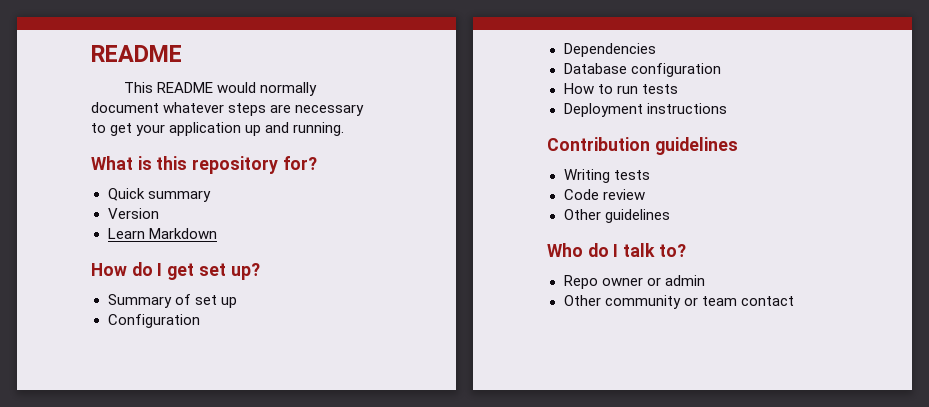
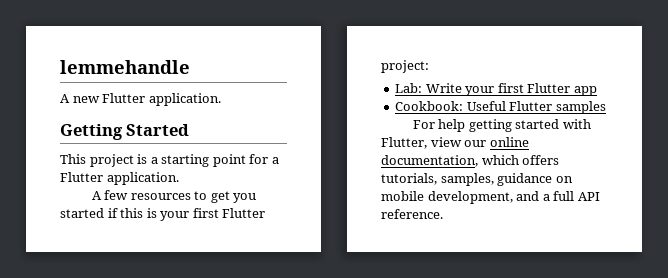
[91,45,182,62] [123,82,317,96] [91,102,365,116] [91,122,345,136] [91,156,317,174] [107,188,211,202] [107,208,159,219] [107,228,217,239] [91,262,260,280] [107,294,237,308] [107,314,200,328] [563,43,656,57] [563,63,721,77] [563,83,678,94] [563,103,727,117] [547,137,738,155] [563,169,650,183] [563,189,645,200] [563,209,670,223] [547,243,686,257] [563,275,705,289] [563,295,794,309] README // This README would normally document whatever steps are necessary to get your application up and running. // What is this repository for? // Quick summary // Version // Learn Markdown // How do I get set up? // Summary of set up // Configuration // Dependencies // Database configuration // How to run tests // Deployment instructions // Contribution guidelines // Writing tests // Code review // Other guidelines // Who do I talk to? // Repo owner or admin // Other community or team contact -> [60,60,190,74] [60,93,221,106] [60,124,190,140] [60,154,279,167] [60,172,179,185] [91,190,257,203] [60,208,266,221] [381,60,429,73] [395,83,597,96] [395,101,606,114] [412,119,591,132] [381,137,529,149] [381,155,560,167] [381,173,573,186] [381,191,600,204] [381,209,443,219] lemmehandle // A new Flutter application. // Getting Started // This project is a starting point for a Flutter application. // A few resources to get you started if this is your first Flutter project: // Lab: Write your first Flutter app // Cookbook: Useful Flutter samples // For help getting started with Flutter, view our online documentation, which offers tutorials, samples, guidance on mobile development, and a full API reference.

